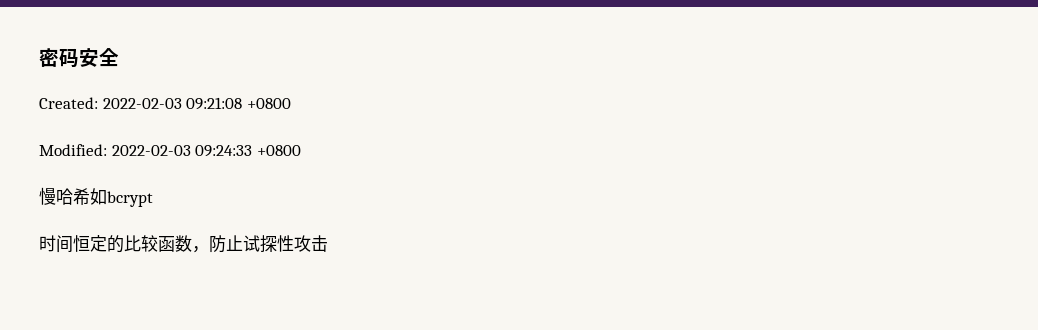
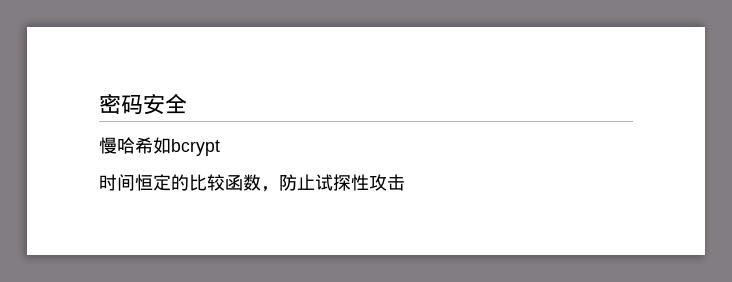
[39,97,291,110] [39,144,301,157] // Created: 2022-02-03 09:21:08 +0800 // Modified: 2022-02-03 09:24:33 +0800 -> (187, 104) none

